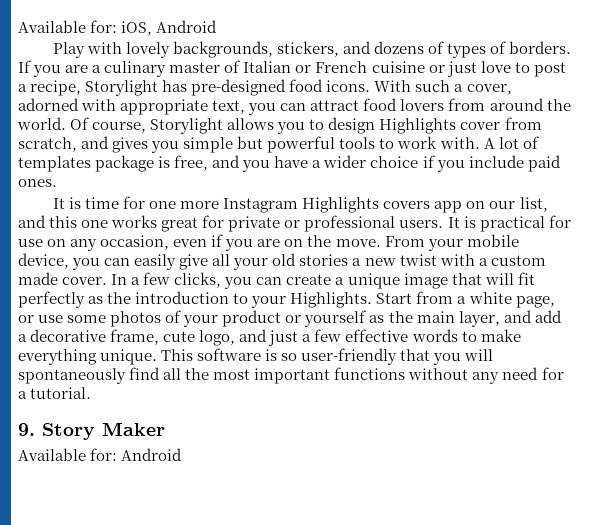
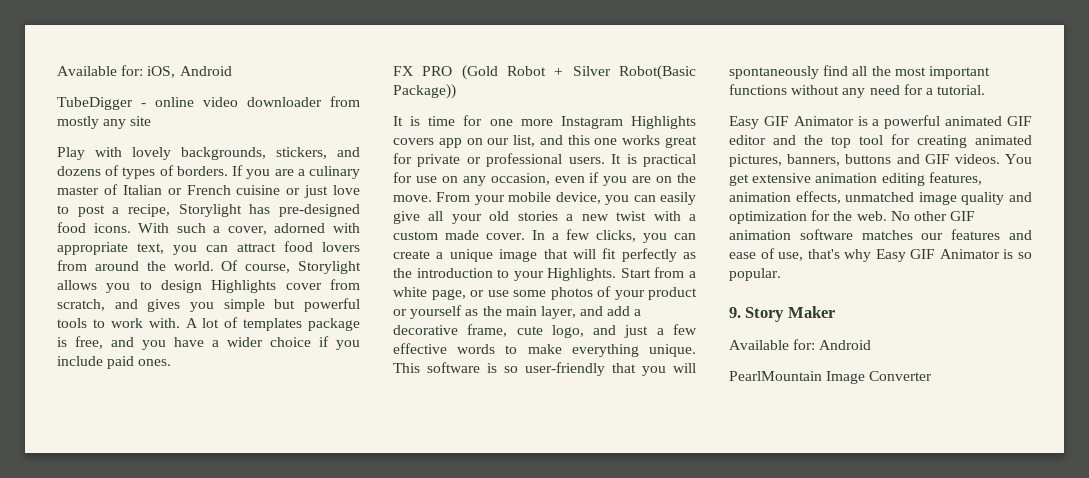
(218, 26) none -> [57,96,360,110] [57,116,152,129] // TubeDigger - online video downloader from mostly any site
(57, 183) none -> [393,65,696,80] [393,84,456,99] // FX PRO (Gold Robot + Silver Robot(Basic Package))
(92, 393) none -> [729,115,1032,129] [729,134,1032,148] [729,154,1032,167] [729,172,982,186] [729,191,1032,205] [729,210,976,224] [729,229,1032,240] [729,248,1032,262] [729,268,781,281] // Easy GIF Animator is a powerful animated GIF editor and the top tool for creating animated pictures, banners, buttons and GIF videos. You get extensive animation editing features, animation effects, unmatched image quality and optimization for the web. No other GIF animation software matches our features and ease of use, that's why Easy GIF Animator is so popular.
(183, 454) none -> [729,371,933,384] // PearlMountain Image Converter

